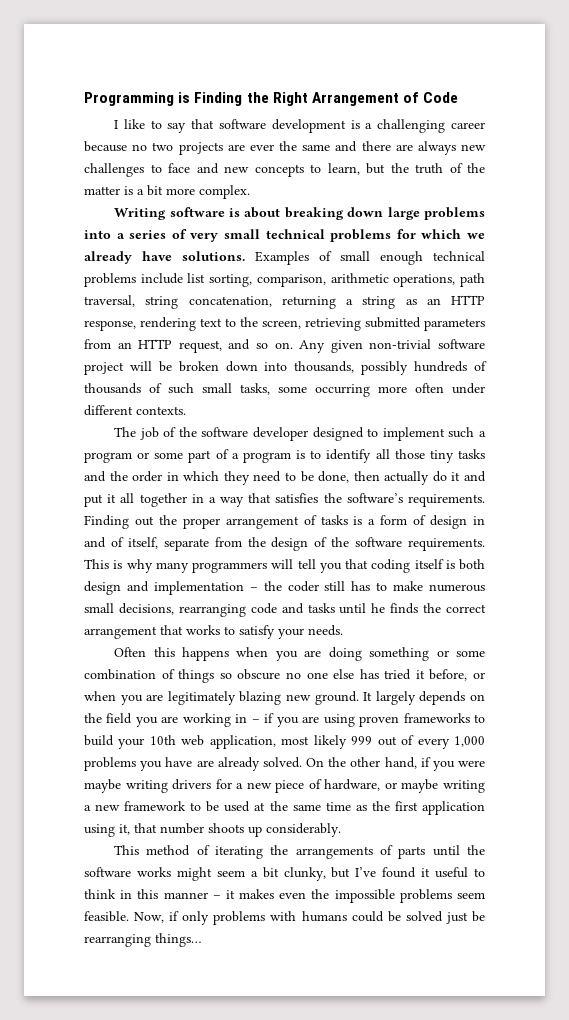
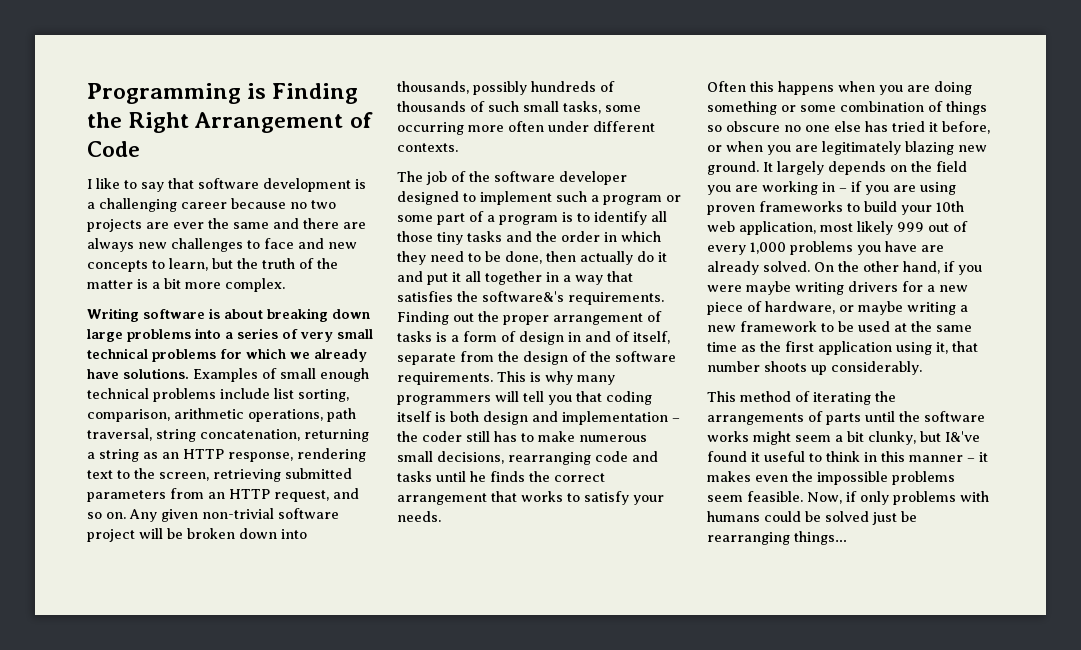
[346,493,403,503] software’s -> [482,291,564,302] software&'s
[355,867,377,877] I’ve -> [945,431,980,442] I&'ve

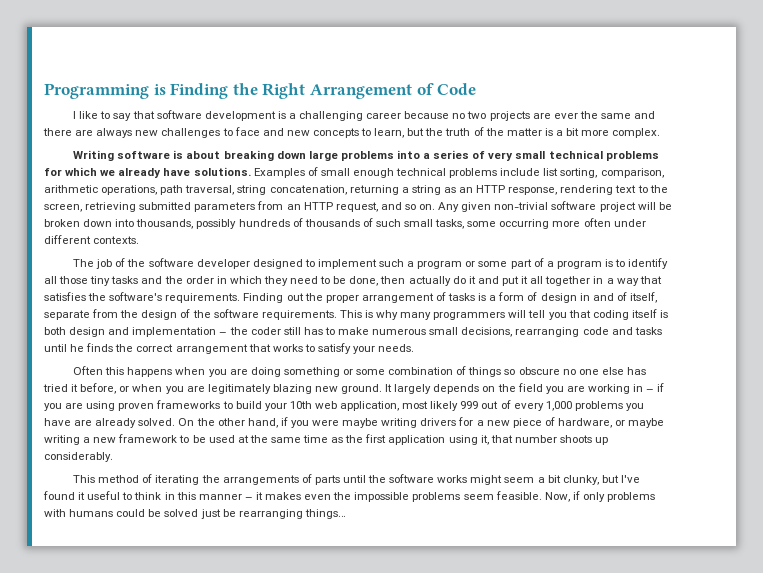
[482,291,564,302] software&'s -> [109,292,163,301] software's
[945,431,980,442] I&'ve -> [620,475,640,483] I've

